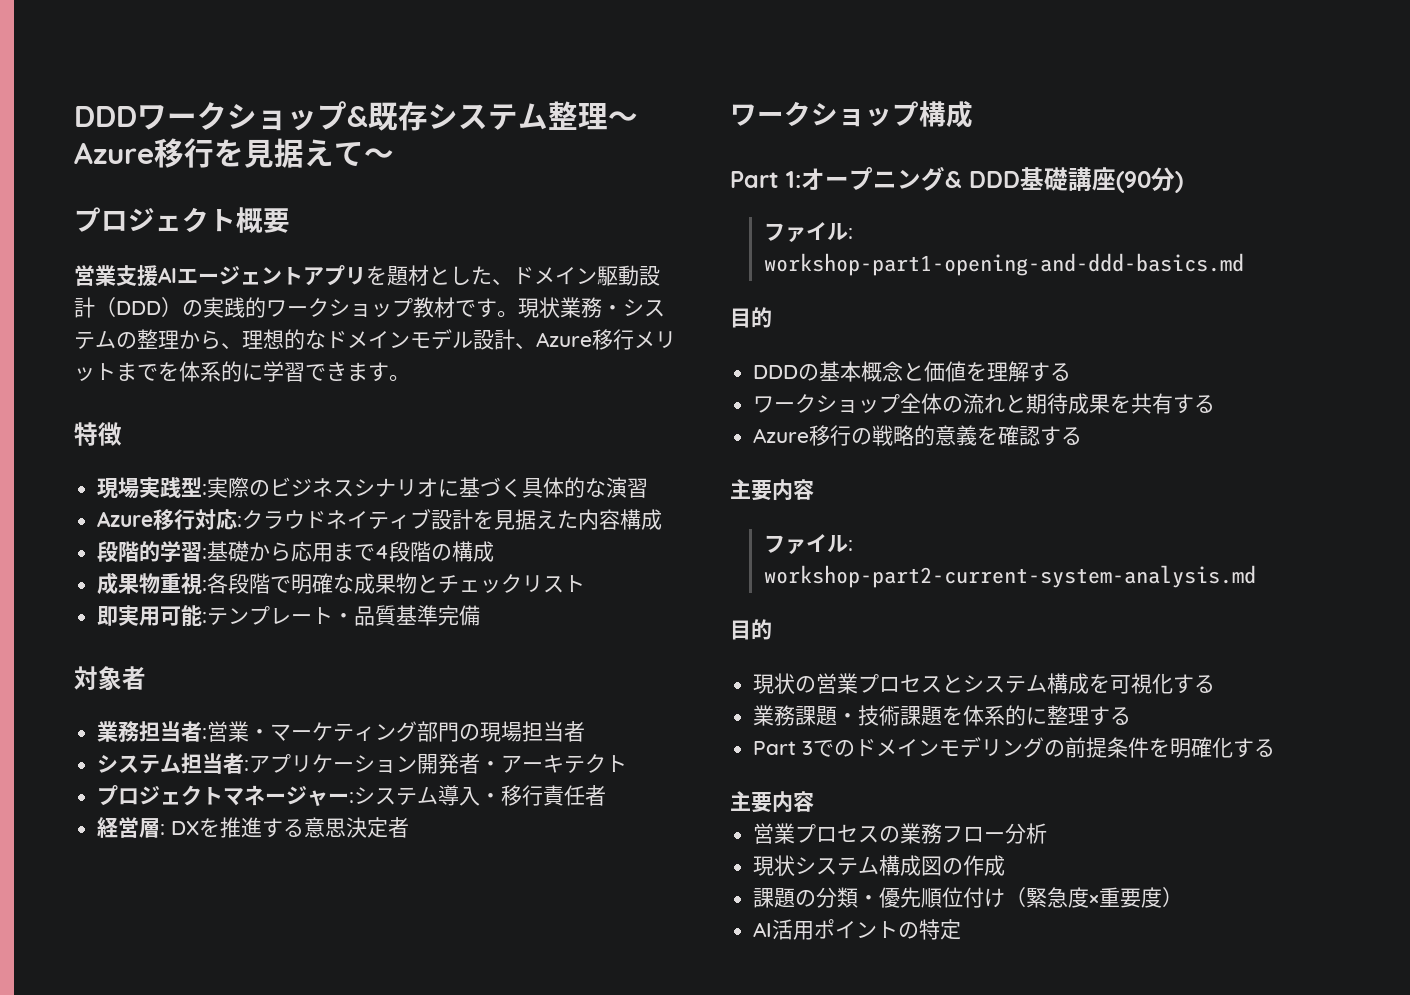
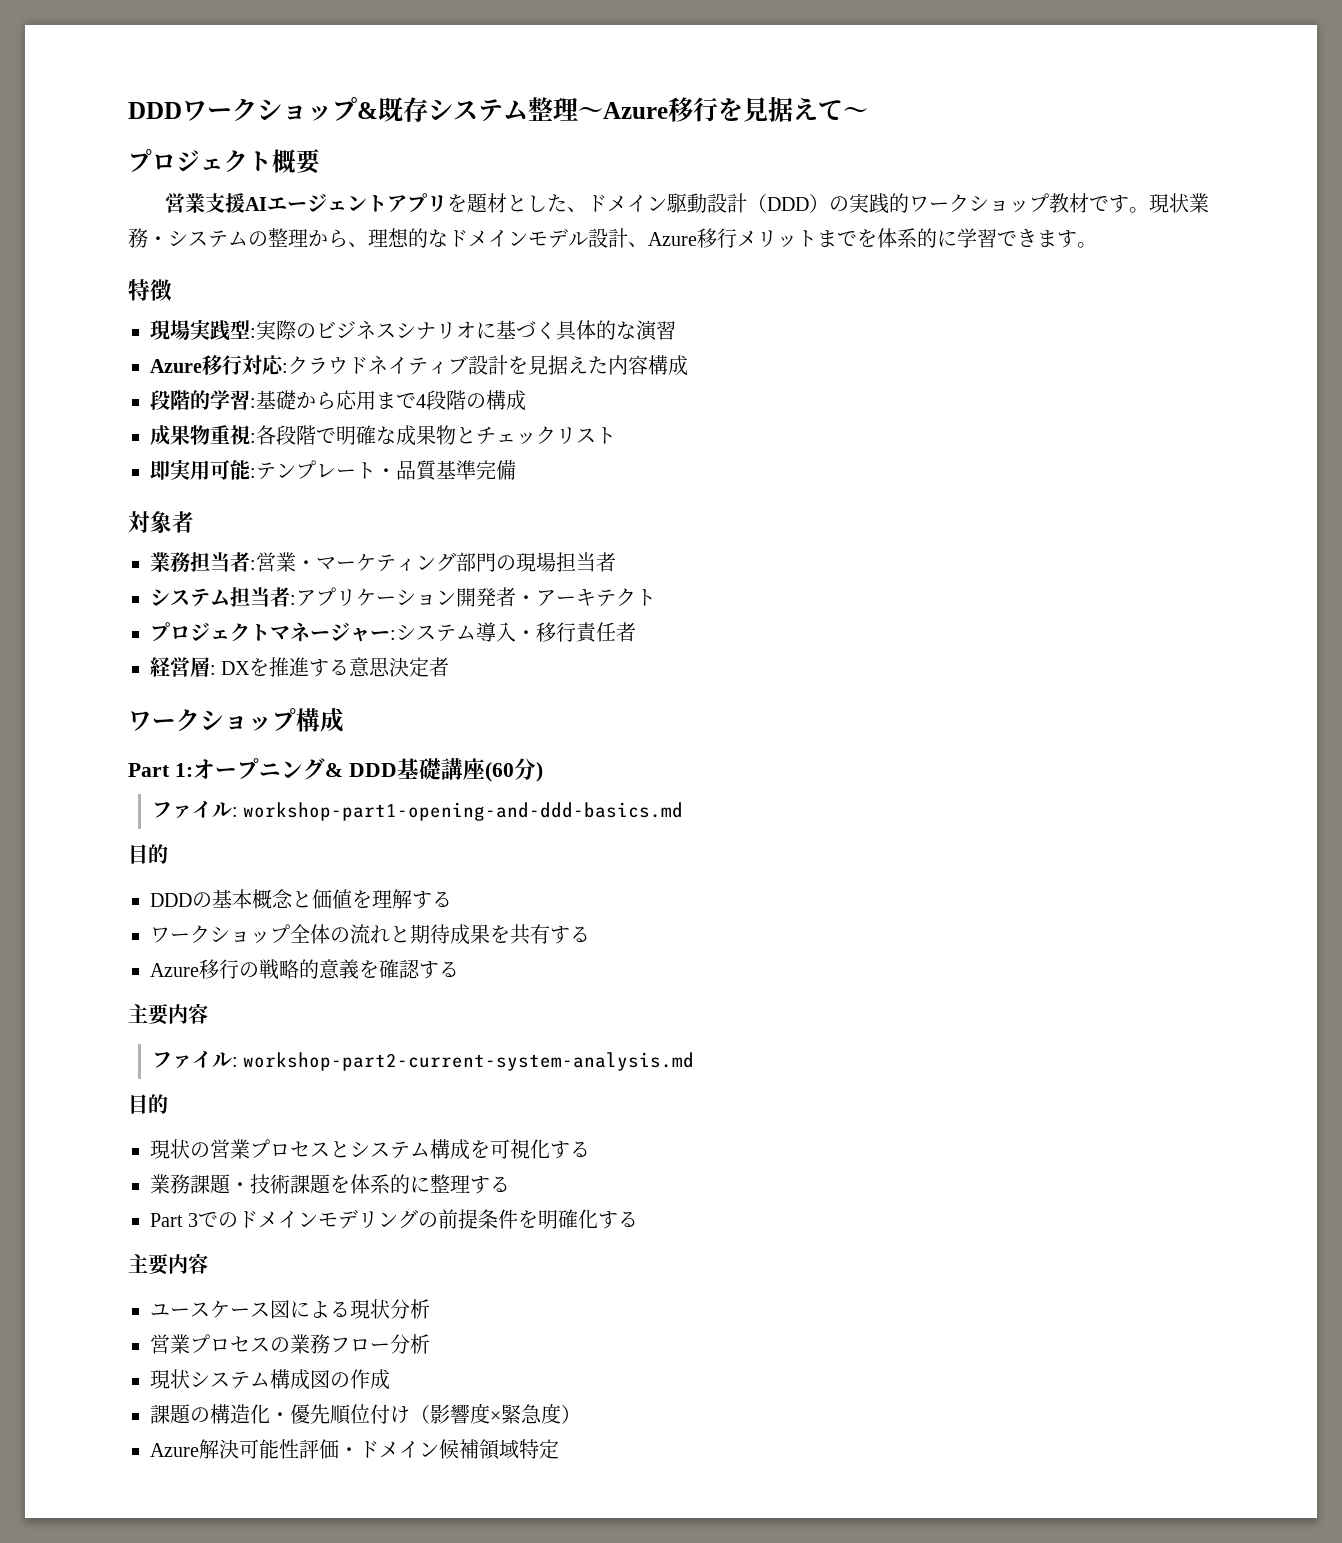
[1116,171,1151,193] (90 -> [484,762,514,782] (60
(814, 801) none -> [150,1299,430,1319] // ユースケース図による現状分析
[816,887,859,908] 分類 -> [210,1404,270,1424] 構造化
[1026,887,1184,908] [753,919,920,940] 緊急度×重要度） // AI活用ポイントの -> [430,1403,581,1424] [150,1439,519,1460] 影響度×緊急度） // Azure解決可能性評価・ドメイン候補領域

